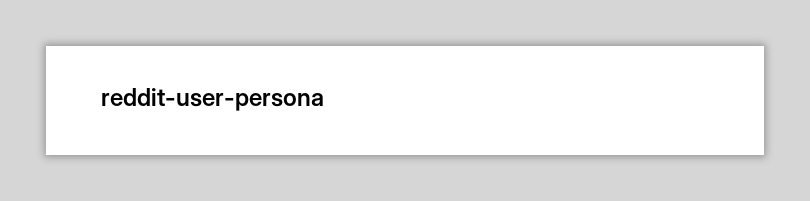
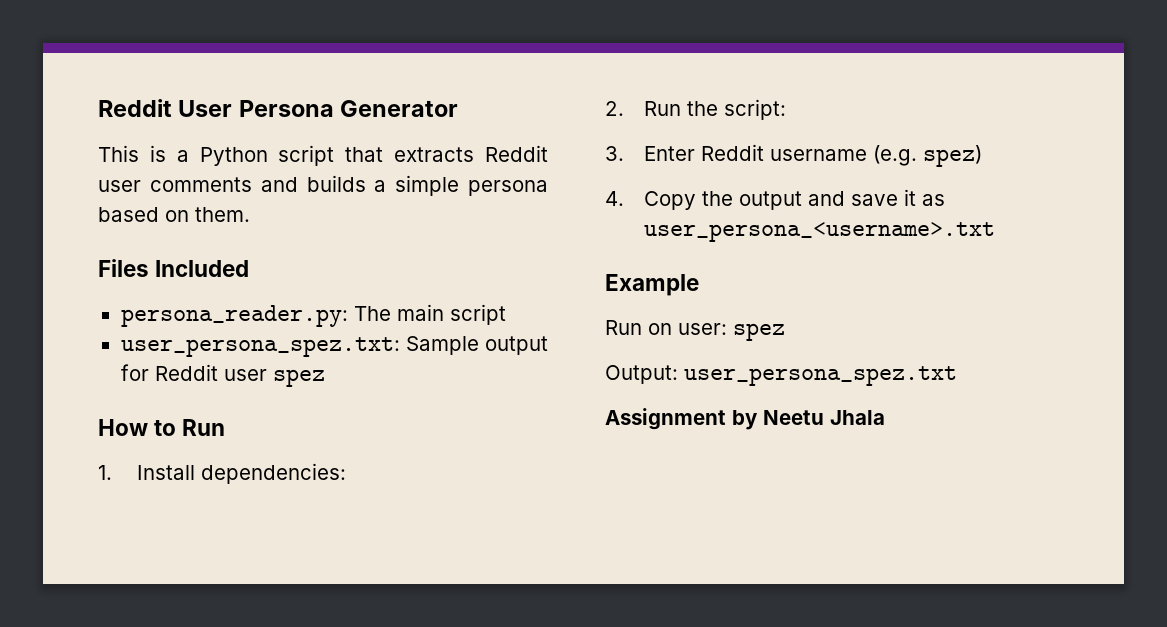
[101,88,324,111] reddit-user-persona -> [98,99,459,117] [98,145,548,166] [98,175,548,196] [98,207,250,222] [98,259,250,277] [120,304,506,327] [120,336,548,357] [120,364,325,387] [98,419,226,436] [98,463,347,484] [605,99,787,120] [605,144,983,167] [605,189,946,210] [644,222,996,242] [605,274,699,296] [605,320,785,341] [605,365,957,386] [605,408,885,430] Reddit User Persona Generator // This is a Python script that extracts Reddit user comments and builds a simple persona based on them. // Files Included // persona_reader.py: The main script // user_persona_spez.txt: Sample output for Reddit user spez // How to Run // 1. Install dependencies: // 2. Run the script: // 3. Enter Reddit username (e.g. spez) // 4. Copy the output and save it as user_persona_<username>.txt // Example // Run on user: spez // Output: user_persona_spez.txt // Assignment by Neetu Jhala

